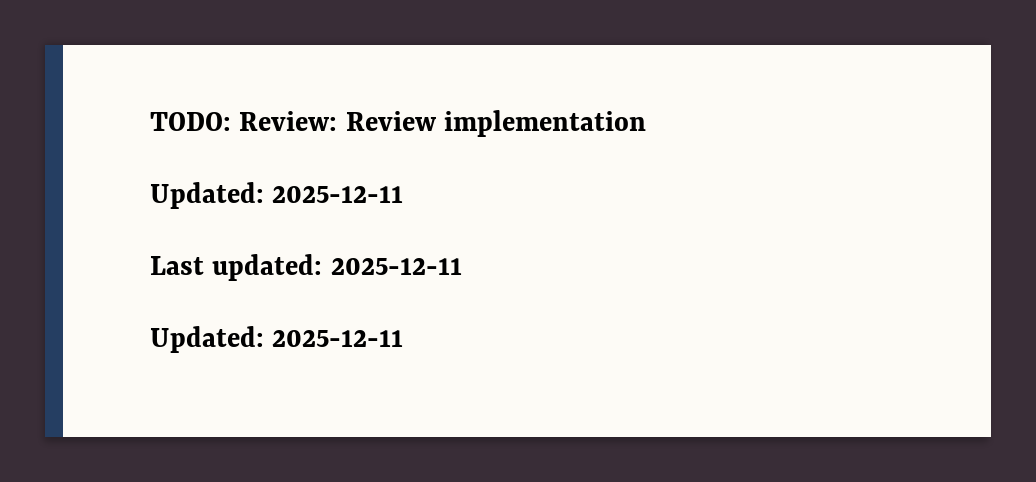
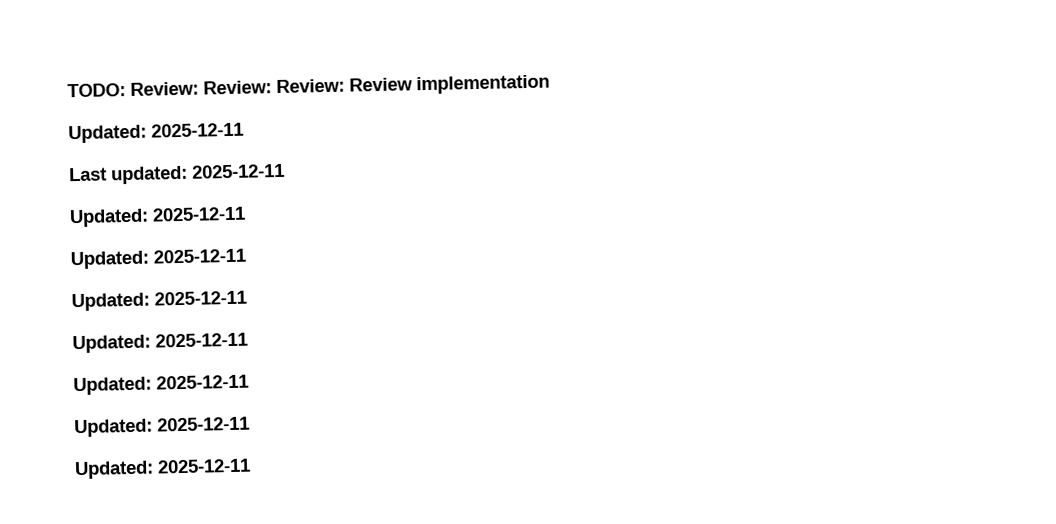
(338, 121) none -> [203,78,345,95] Review: Review:
(404, 338) none -> [70,248,246,270] [71,290,247,312] [72,332,248,354] [73,374,249,396] [74,416,250,438] [74,458,251,480] // Updated: 2025-12-11 // Updated: 2025-12-11 // Updated: 2025-12-11 // Updated: 2025-12-11 // Updated: 2025-12-11 // Updated: 2025-12-11

